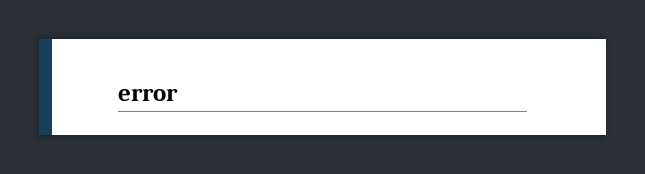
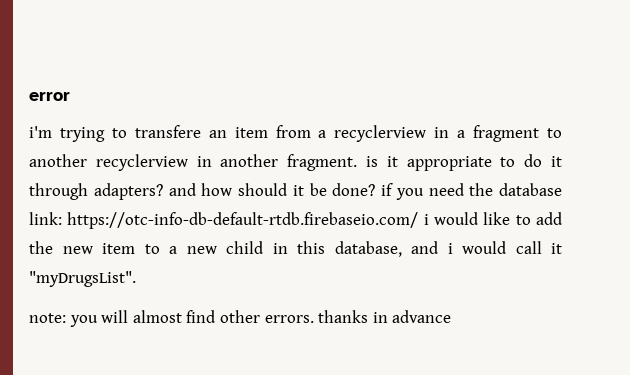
(178, 94) none -> [29,125,562,142] [29,154,562,171] [29,183,562,200] [29,212,562,229] [29,241,562,257] [29,271,136,287] [29,310,452,327] // i'm trying to transfere an item from a recyclerview in a fragment to another recyclerview in another fragment. is it appropriate to do it through adapters? and how should it be done? if you need the database link: https://otc-info-db-default-rtdb.firebaseio.com/ i would like to add the new item to a new child in this database, and i would call it "myDrugsList". // note: you will almost find other errors. thanks in advance

